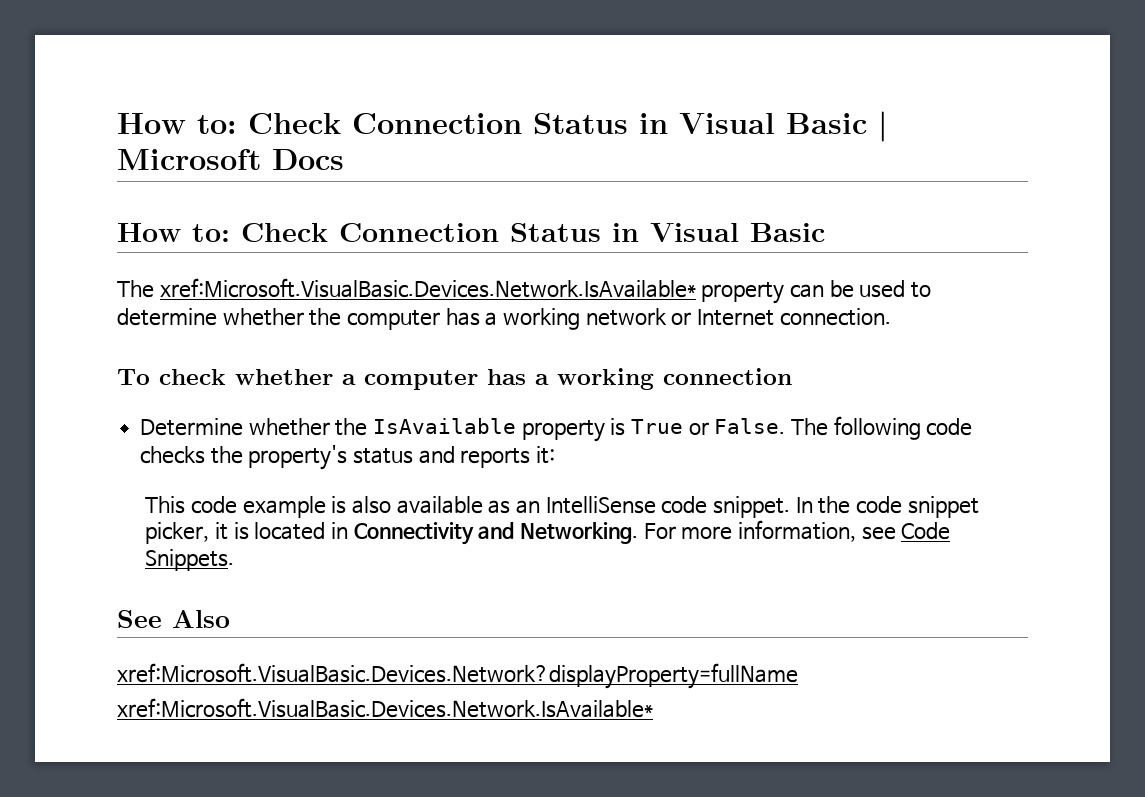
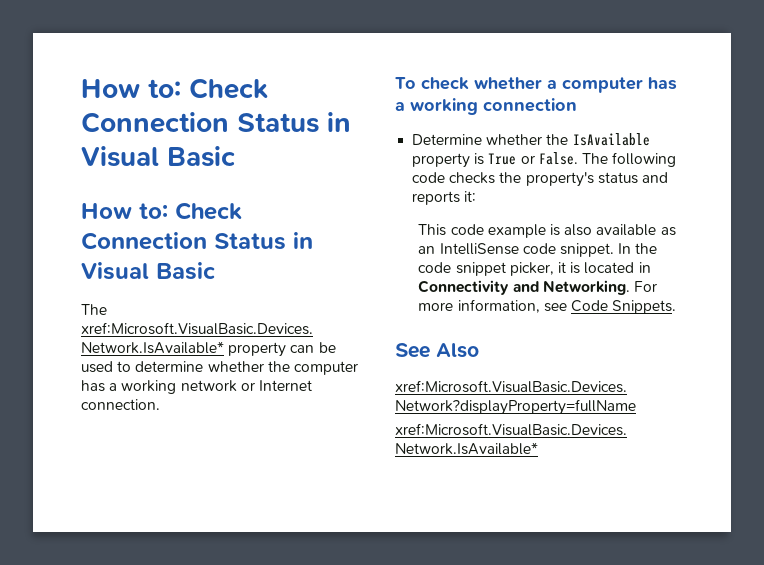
[117,111,888,142] [117,149,344,170] How to: Check Connection Status in Visual Basic | Microsoft Docs -> [81,78,268,99] [81,112,351,133] [81,146,236,167] How to: Check Connection Status in Visual Basic

